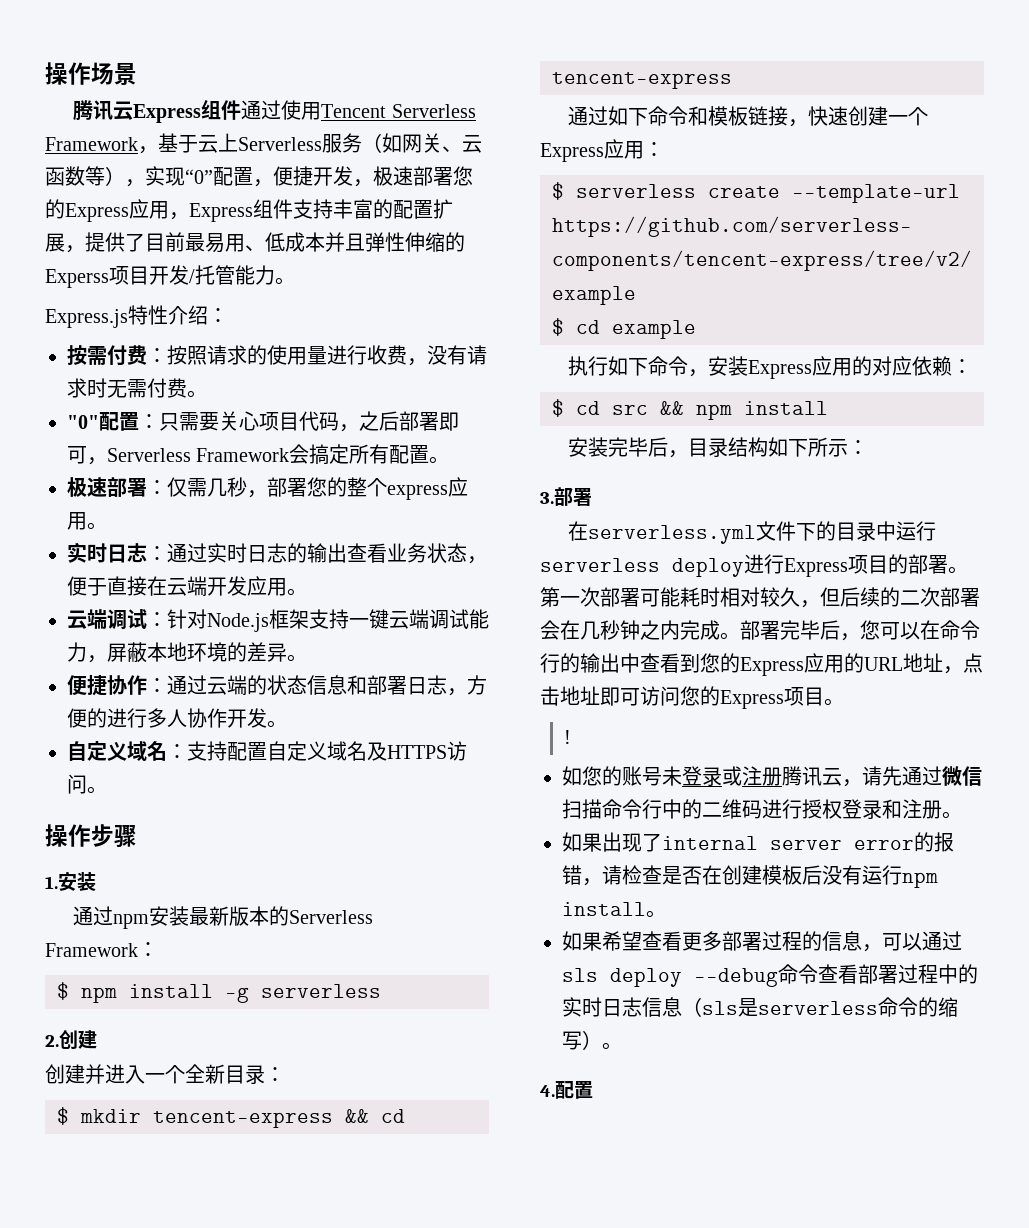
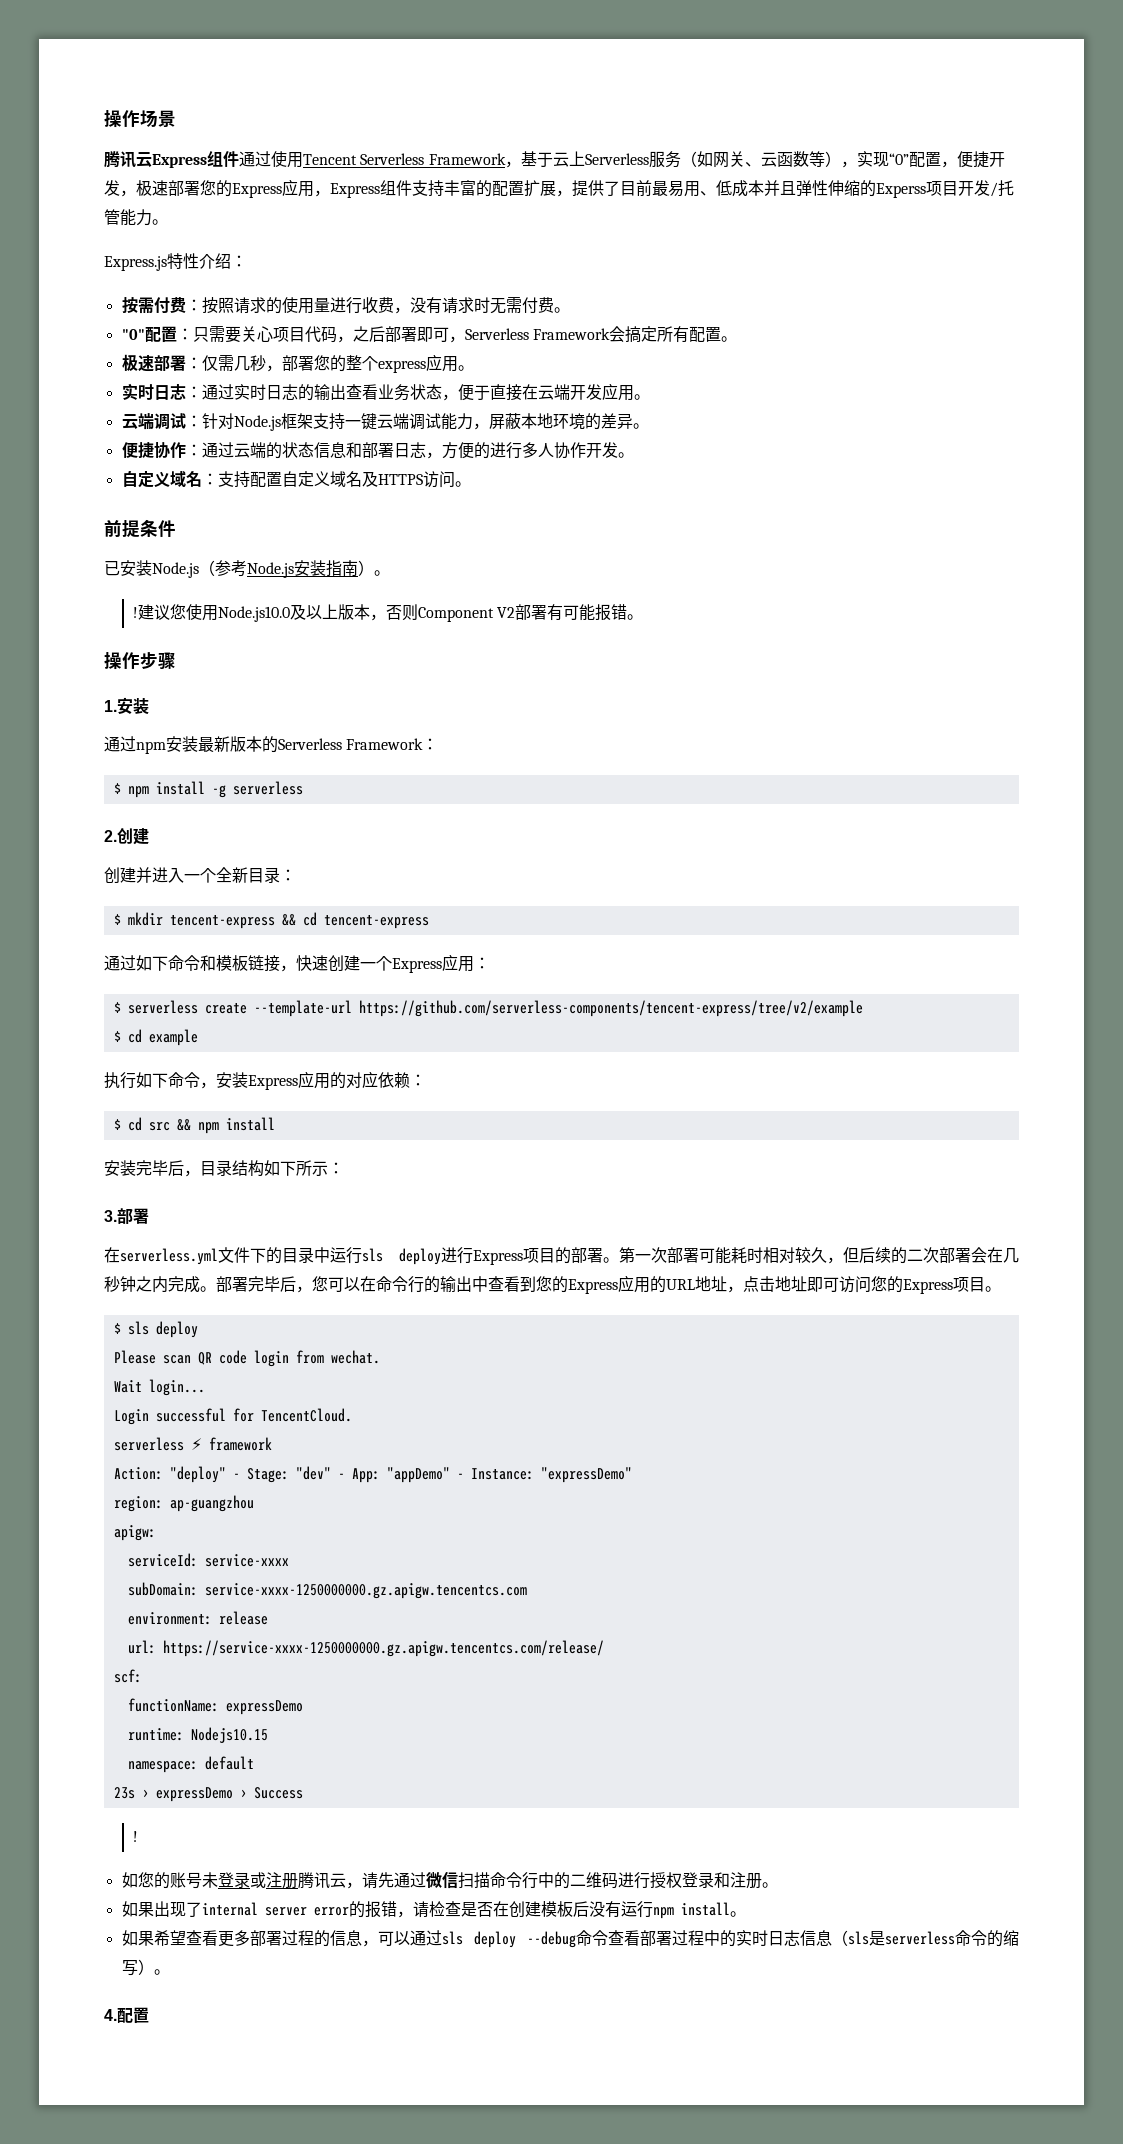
(107, 790) none -> [104,519,176,537] [104,560,390,578] [132,604,644,622] // 前提条件 // 已安装Node.js（参考Node.js安装指南）。 // !建议您使用Node.js10.0及以上版本，否则Component V2部署有可能报错。
[540,558,660,572] serverless -> [362,1248,383,1262] sls
(844, 702) none -> [113,1321,198,1338] [113,1350,380,1367] [113,1379,205,1396] [113,1408,352,1425] [113,1437,272,1451] [113,1466,632,1483] [113,1495,254,1512] [113,1525,156,1541] [127,1553,289,1567] [127,1582,527,1599] [127,1611,268,1625] [127,1640,604,1657] [113,1669,142,1683] [127,1698,303,1715] [127,1727,268,1743] [127,1756,254,1773] [113,1787,303,1802] // $ sls deploy // Please scan QR code login from wechat. // Wait login... // Login successful for TencentCloud. // serverless ⚡ framework // Action: "deploy" - Stage: "dev" - App: "appDemo" - Instance: "expressDemo" // region: ap-guangzhou // apigw: // serviceId: service-xxxx // subDomain: service-xxxx-1250000000.gz.apigw.tencentcs.com // environment: release // url: https://service-xxxx-1250000000.gz.apigw.tencentcs.com/release/ // scf: // functionName: expressDemo // runtime: Nodejs10.15 // namespace: default // 23s › expressDemo › Success

